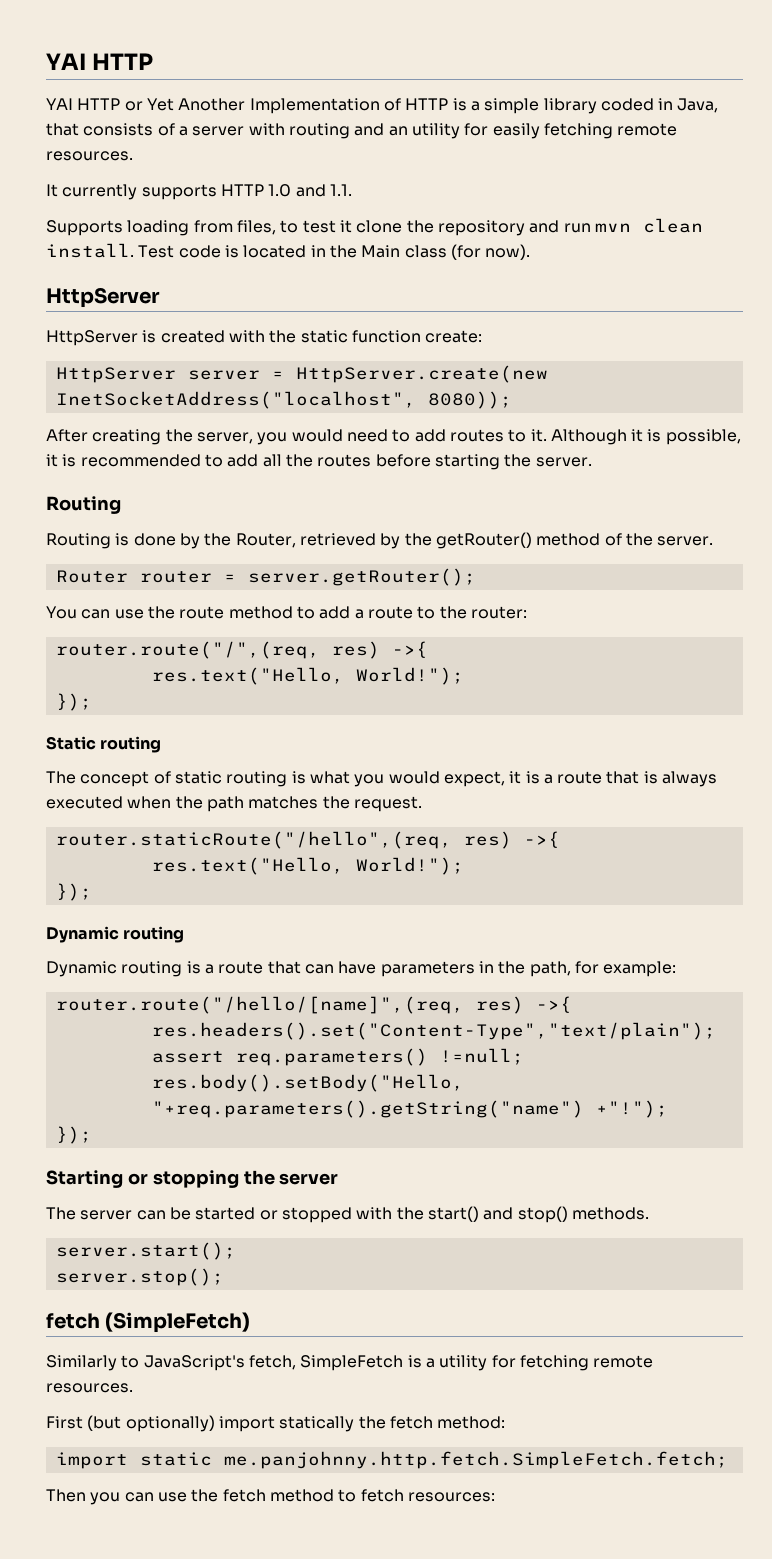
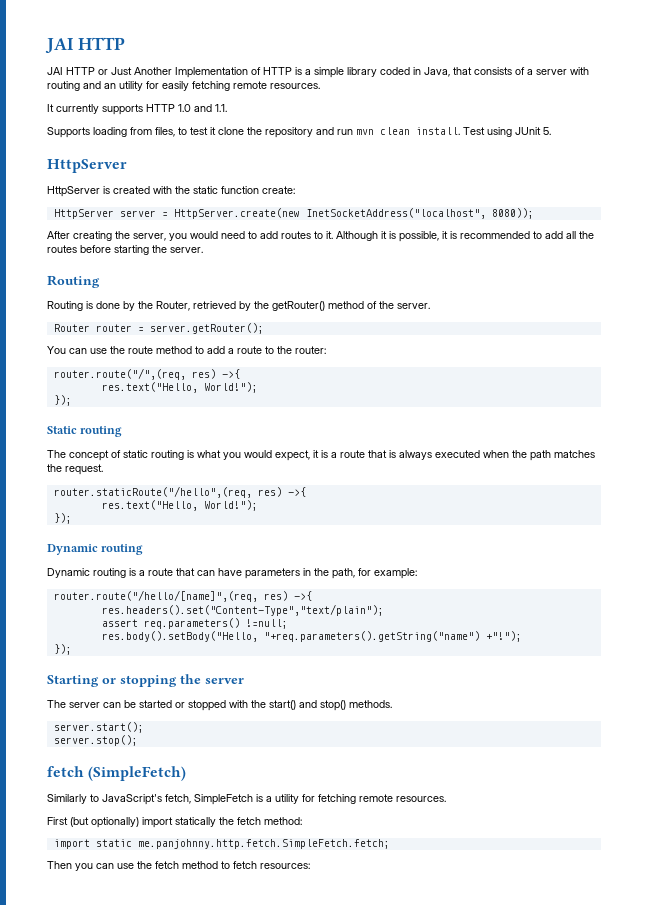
[46,53,86,70] YAI -> [45,38,74,54] JAI
[46,98,73,110] YAI -> [47,67,63,75] JAI
[146,98,174,111] Yet -> [111,67,132,75] Just
[178,244,531,260] code is located in the Main class (for now). -> [487,127,551,137] using JUnit 5.

